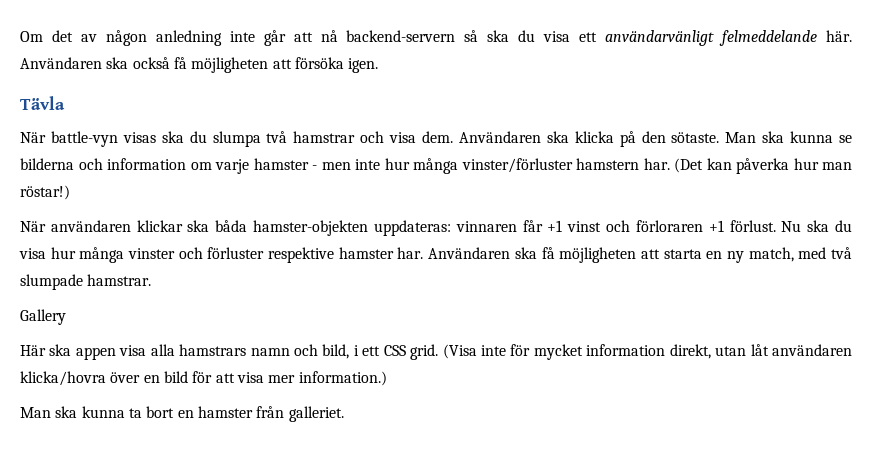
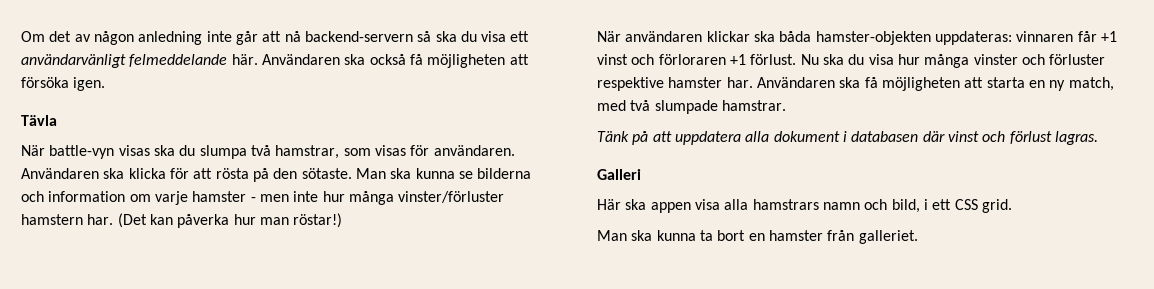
[293,131,614,143] hamstrar och visa dem. Användaren ska klicka -> [275,145,515,159] [21,168,249,179] hamstrar, som visas för användaren. Användaren ska klicka för att rösta
[20,309,66,325] Gallery -> [597,131,1098,145] [597,169,641,180] Tänk på att uppdatera alla dokument i databasen där vinst och förlust lagras. // Galleri
[442,344,853,360] [20,371,387,386] (Visa inte för mycket information direkt, utan låt användaren klicka/hovra över en bild för att visa mer information.) -> (1012, 206) none

